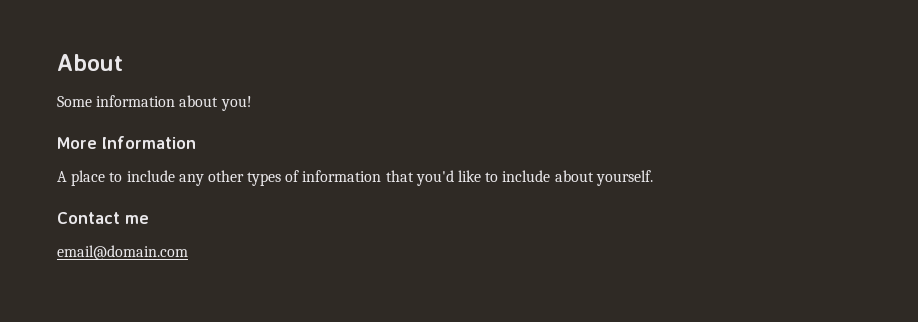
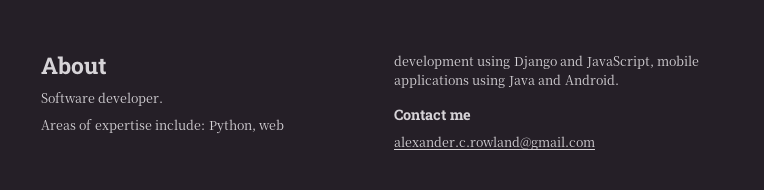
[57,95,252,111] [57,136,196,149] [57,170,653,186] Some information about you! // More Information // A place to include any other types of information that you'd like to include about yourself. -> [41,92,164,106] [41,119,284,134] [394,55,699,70] [394,74,619,88] Software developer. // Areas of expertise include: Python, web development using Django and JavaScript, mobile applications using Java and Android.
[57,245,188,260] email@domain.com -> [394,136,595,150] alexander.c.rowland@gmail.com

